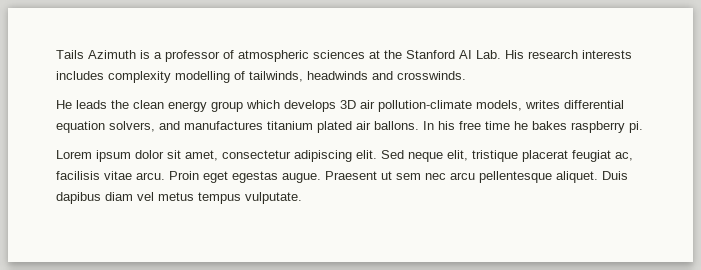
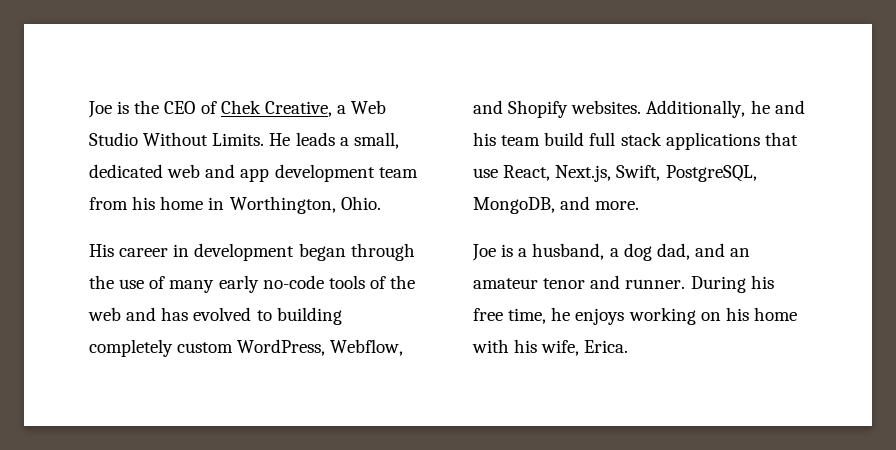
[56,50,632,62] [56,71,466,83] [56,100,624,112] [56,121,643,133] [56,150,633,162] [56,171,628,183] [56,192,302,204] Tails Azimuth is a professor of atmospheric sciences at the Stanford AI Lab. His research interests includes complexity modelling of tailwinds, headwinds and crosswinds. // He leads the clean energy group which develops 3D air pollution-climate models, writes differential equation solvers, and manufactures titanium plated air ballons. In his free time he bakes raspberry pi. // Lorem ipsum dolor sit amet, consectetur adipiscing elit. Sed neque elit, tristique placerat feugiat ac, facilisis vitae arcu. Proin eget egestas augue. Praesent ut sem nec arcu pellentesque aliquet. Duis dapibus diam vel metus tempus vulputate. -> [88,100,387,118] [89,132,399,149] [89,164,418,182] [89,196,381,214] [89,243,415,261] [89,275,416,293] [88,307,342,325] [89,339,404,357] [473,100,805,118] [473,132,798,150] [473,165,757,182] [473,196,640,214] [472,243,751,261] [473,275,774,293] [473,307,797,325] [472,339,629,356] Joe is the CEO of Chek Creative, a Web Studio Without Limits. He leads a small, dedicated web and app development team from his home in Worthington, Ohio. // His career in development began through the use of many early no-code tools of the web and has evolved to building completely custom WordPress, Webflow, and Shopify websites. Additionally, he and his team build full stack applications that use React, Next.js, Swift, PostgreSQL, MongoDB, and more. // Joe is a husband, a dog dad, and an amateur tenor and runner. During his free time, he enjoys working on his home with his wife, Erica.

